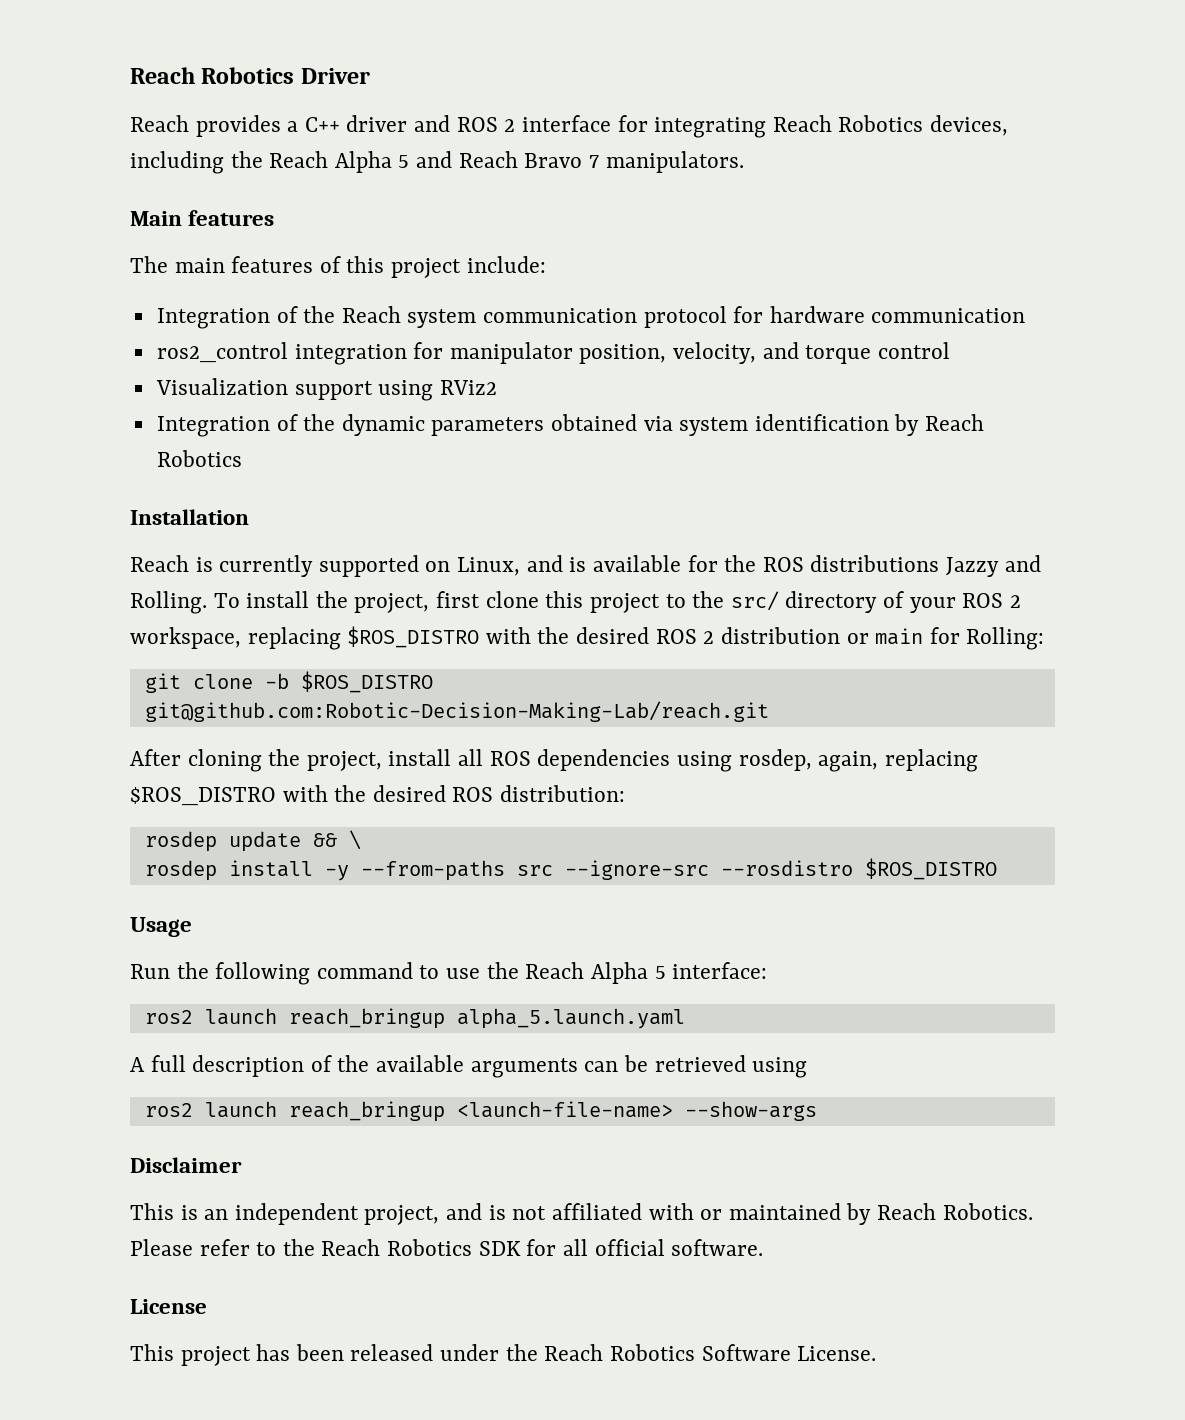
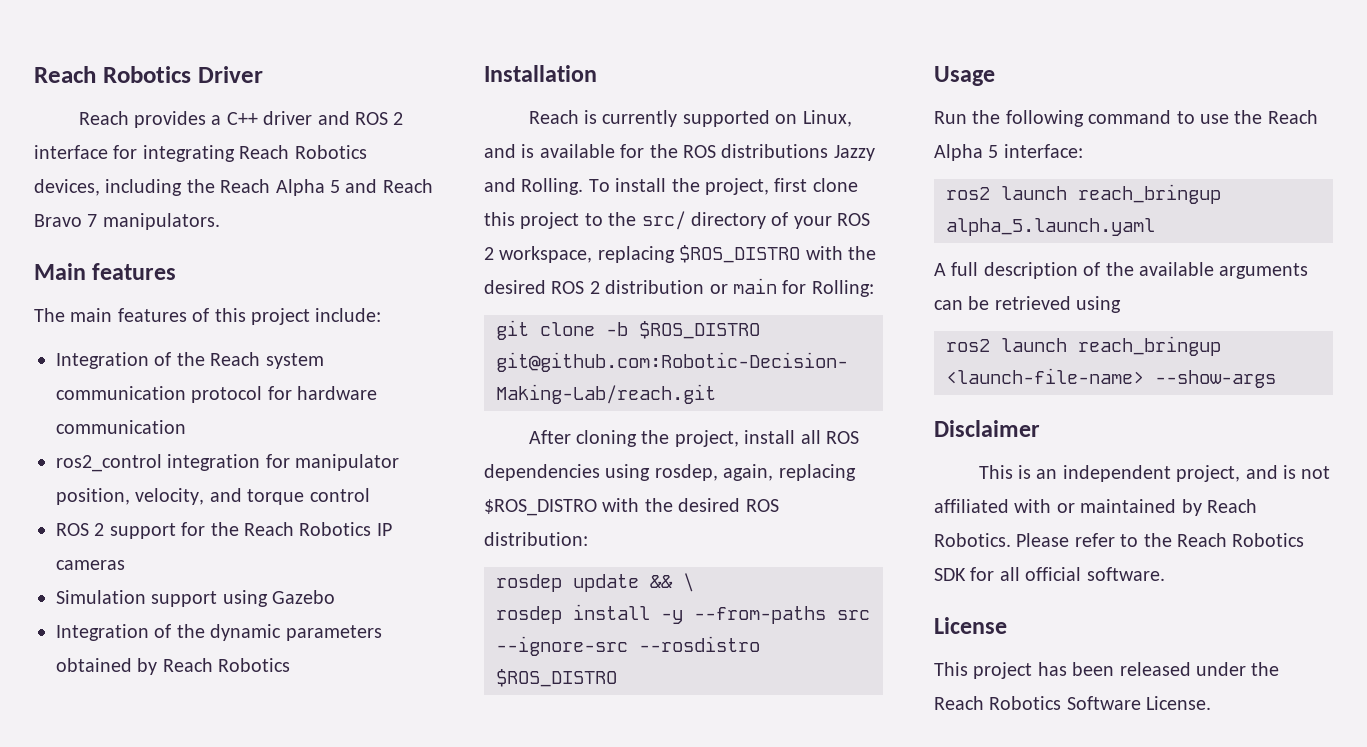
[155,378,288,395] Visualization -> [56,522,392,539] [56,560,125,570] [56,590,146,604] ROS 2 support for the Reach Robotics IP cameras // Simulation
[439,380,497,395] RViz2 -> [272,590,336,604] Gazebo
[643,414,889,436] via system identification -> (132, 665) none

